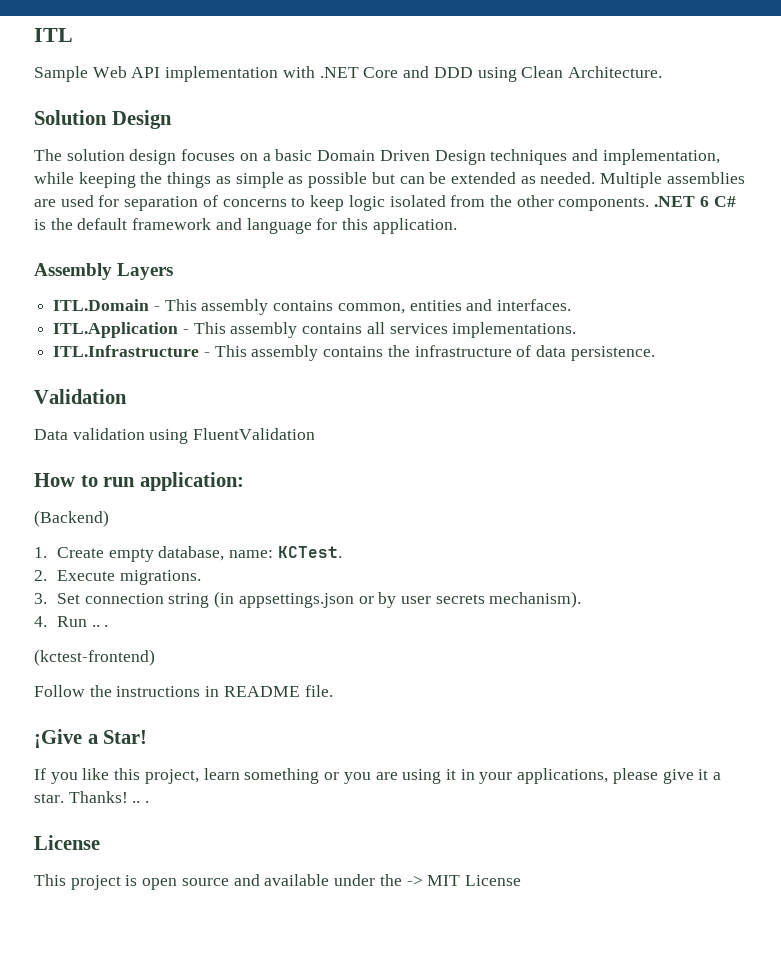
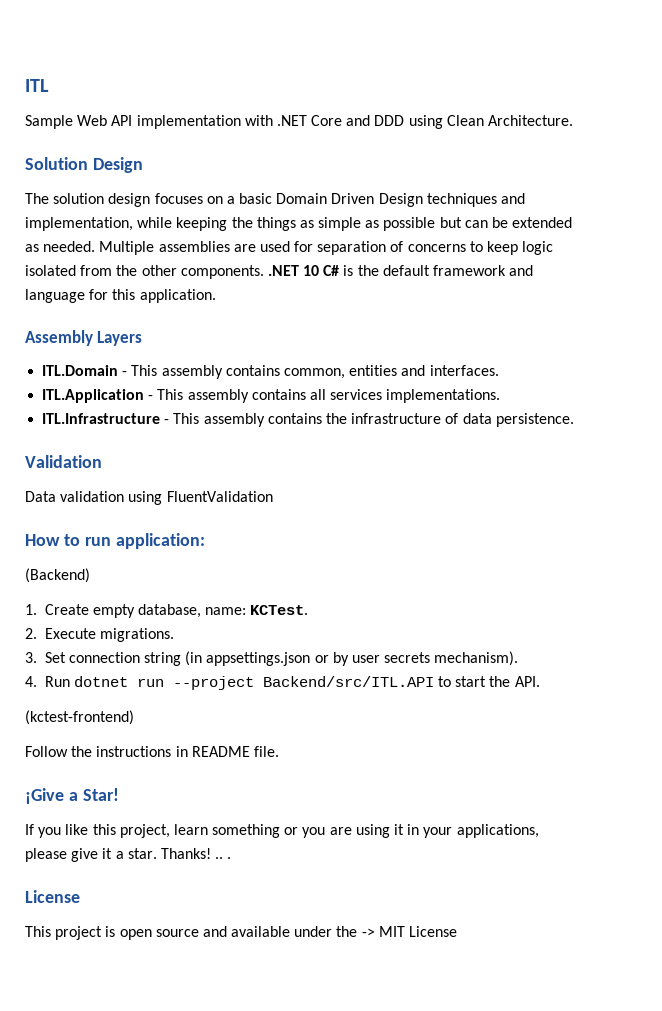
[699,196,709,207] 6 -> [303,265,320,276] 10
[91,625,109,627] .. . -> [73,676,540,690] dotnet run --project Backend/src/ITL.API to start the API.

